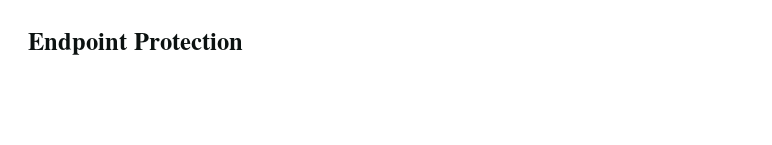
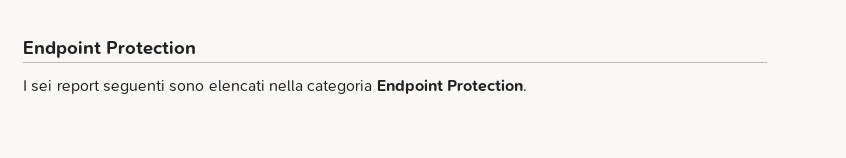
(243, 41) none -> [23,79,527,94] // I sei report seguenti sono elencati nella categoria Endpoint Protection.

